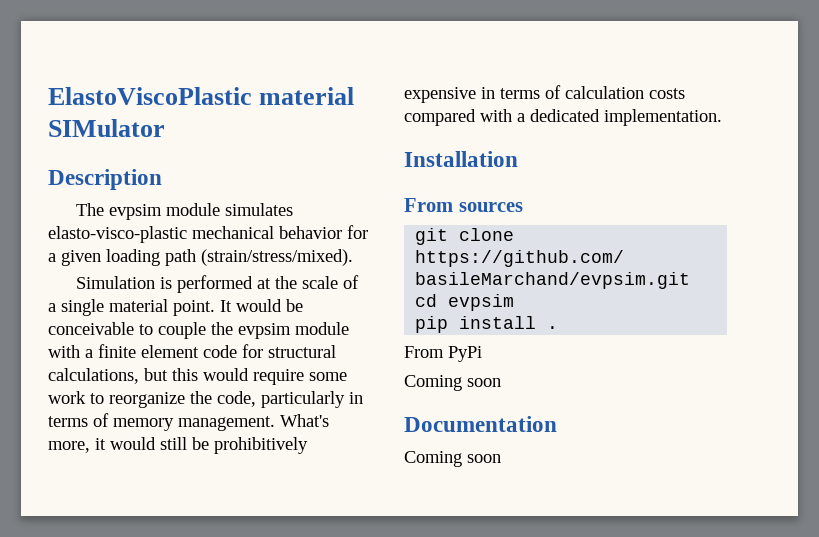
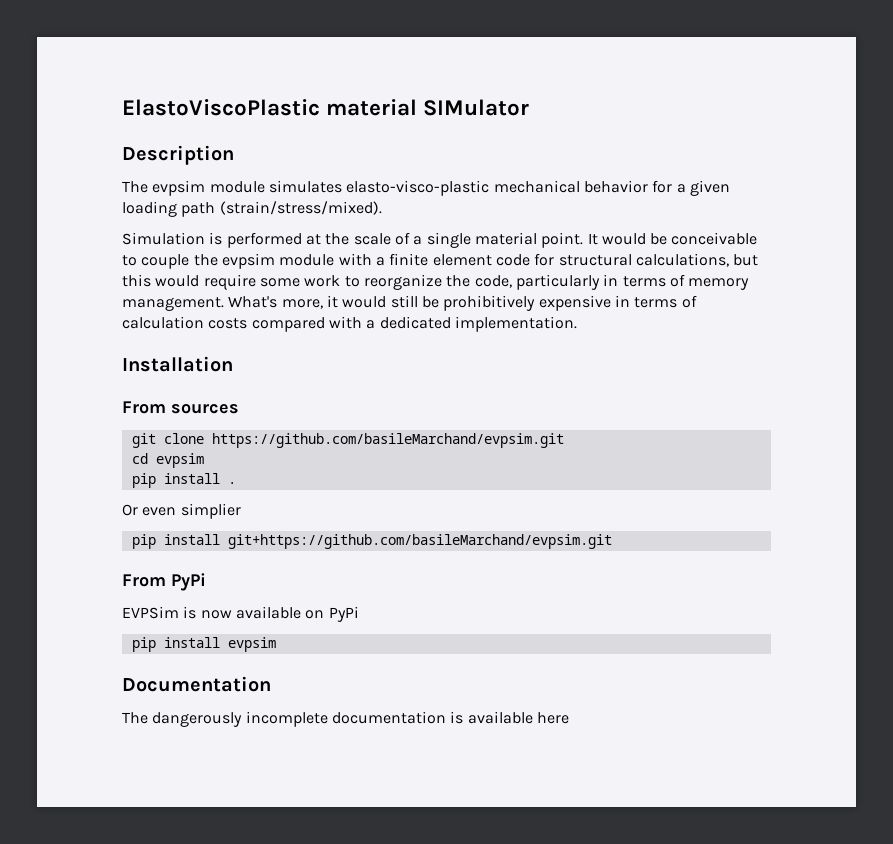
[404,346,482,362] [404,375,501,391] [404,416,557,432] [404,451,501,467] From PyPi // Coming soon // Documentation // Coming soon -> [122,503,241,519] [131,534,612,549] [122,573,206,591] [122,606,359,622] [131,637,276,652] [122,676,271,692] [122,711,569,727] Or even simplier // pip install git+https://github.com/basileMarchand/evpsim.git // From PyPi // EVPSim is now available on PyPi // pip install evpsim // Documentation // The dangerously incomplete documentation is available here

